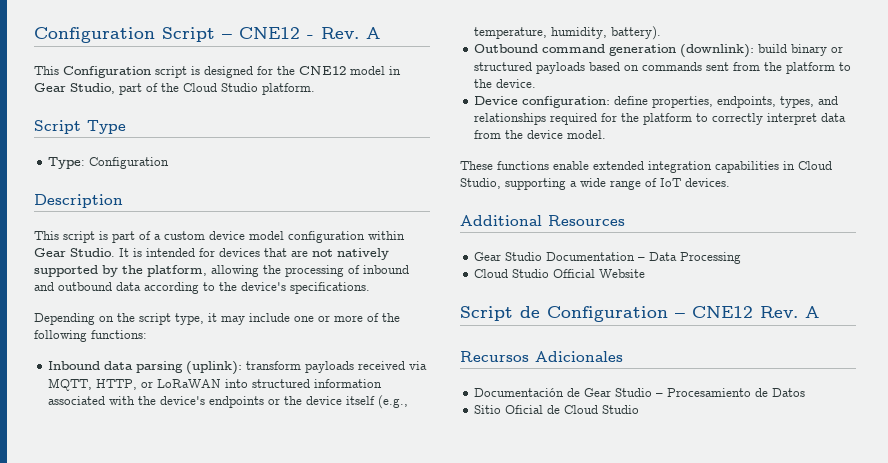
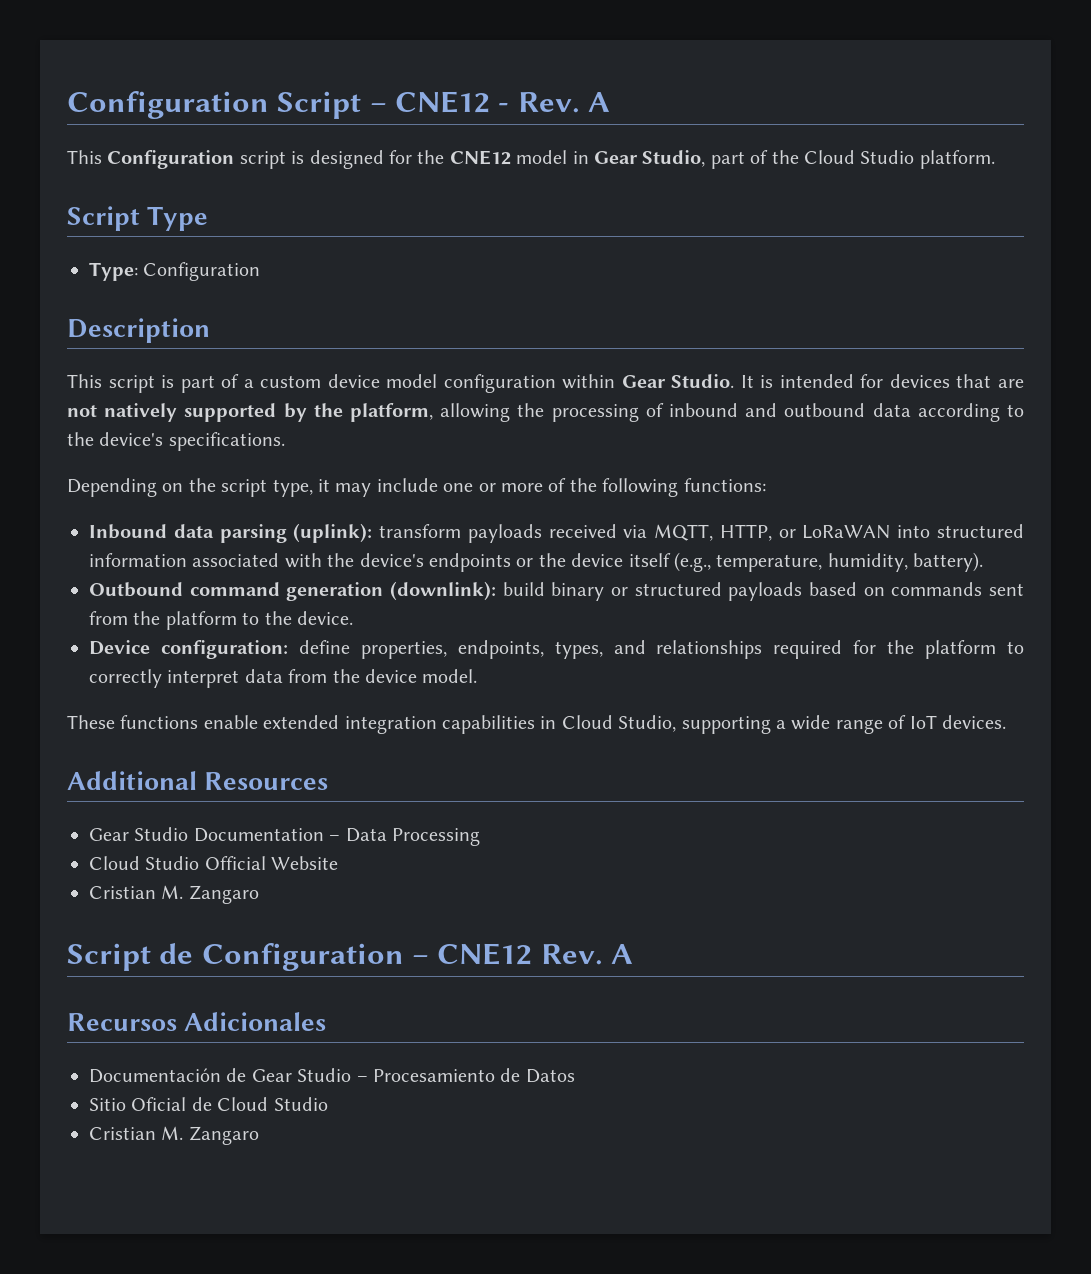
(646, 273) none -> [89,885,259,904] // Cristian M. Zangaro
(640, 409) none -> [89,1126,259,1145] // Cristian M. Zangaro

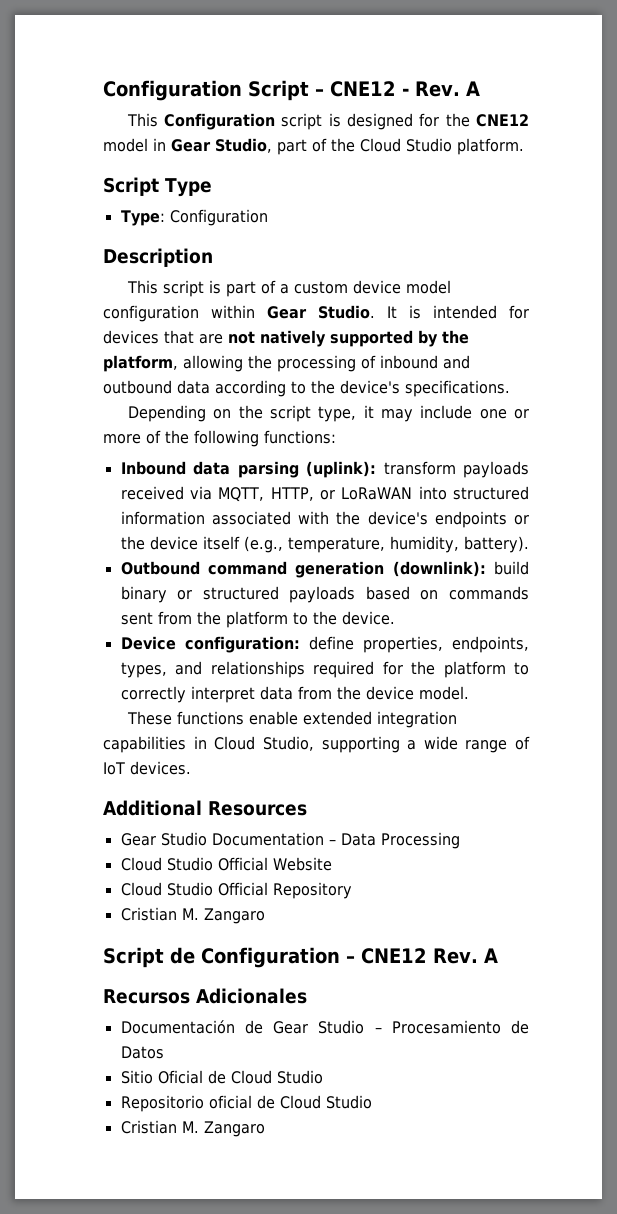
(339, 863) none -> [120,882,352,899] // Cloud Studio Official Repository
(328, 1104) none -> [120,1095,372,1112] // Repositorio oficial de Cloud Studio

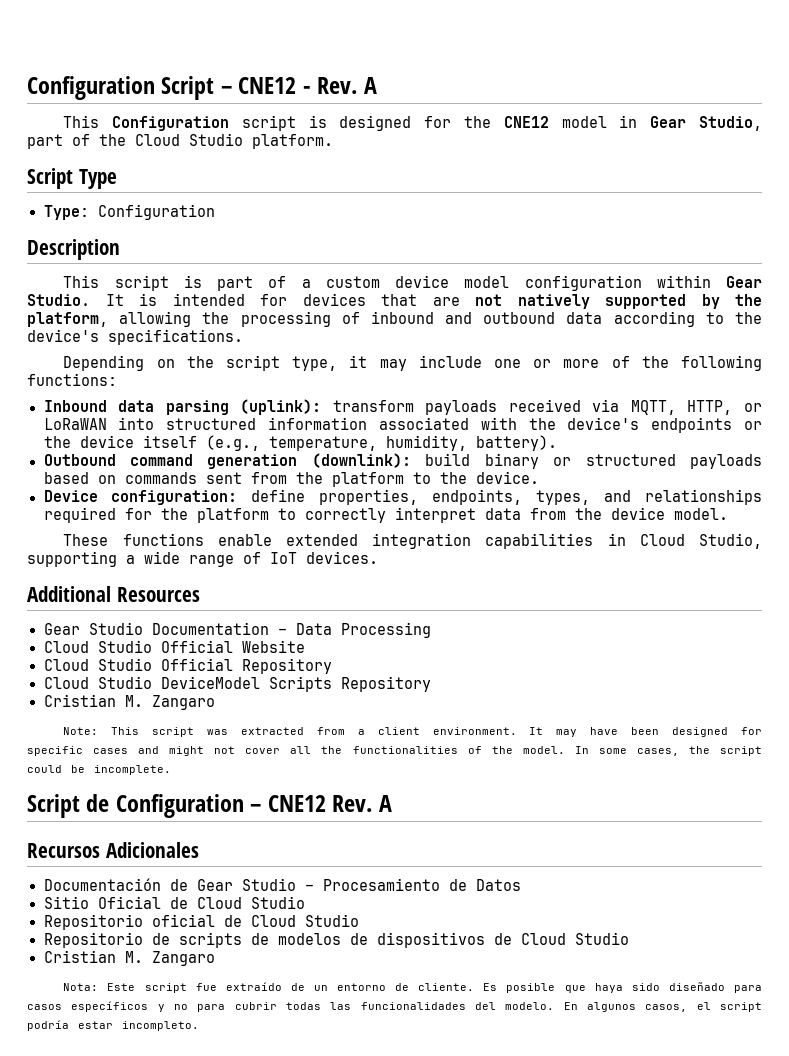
[120,907,265,924] Cristian M. Zangaro -> [43,676,431,692] [43,694,215,710] [63,727,762,737] [27,746,762,756] [27,765,171,775] Cloud Studio DeviceModel Scripts Repository // Cristian M. Zangaro // Note: This script was extracted from a client environment. It may have been designed for specific cases and might not cover all the functionalities of the model. In some cases, the script could be incomplete.
[120,1120,265,1137] Cristian M. Zangaro -> [43,932,629,948] [43,950,215,966] [63,982,762,993] [27,1001,763,1012] [27,1020,199,1031] Repositorio de scripts de modelos de dispositivos de Cloud Studio // Cristian M. Zangaro // Nota: Este script fue extraído de un entorno de cliente. Es posible que haya sido diseñado para casos específicos y no para cubrir todas las funcionalidades del modelo. En algunos casos, el script podría estar incompleto.

